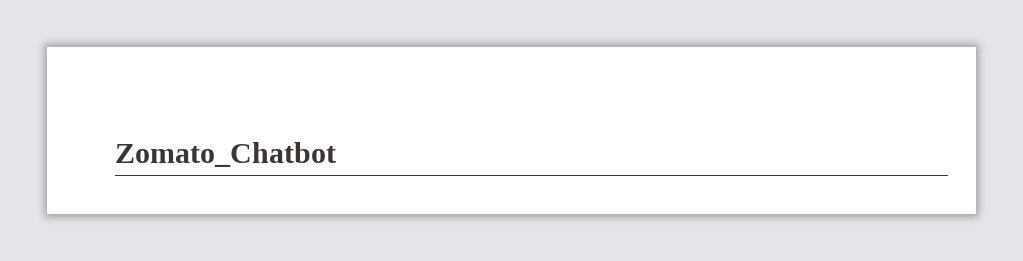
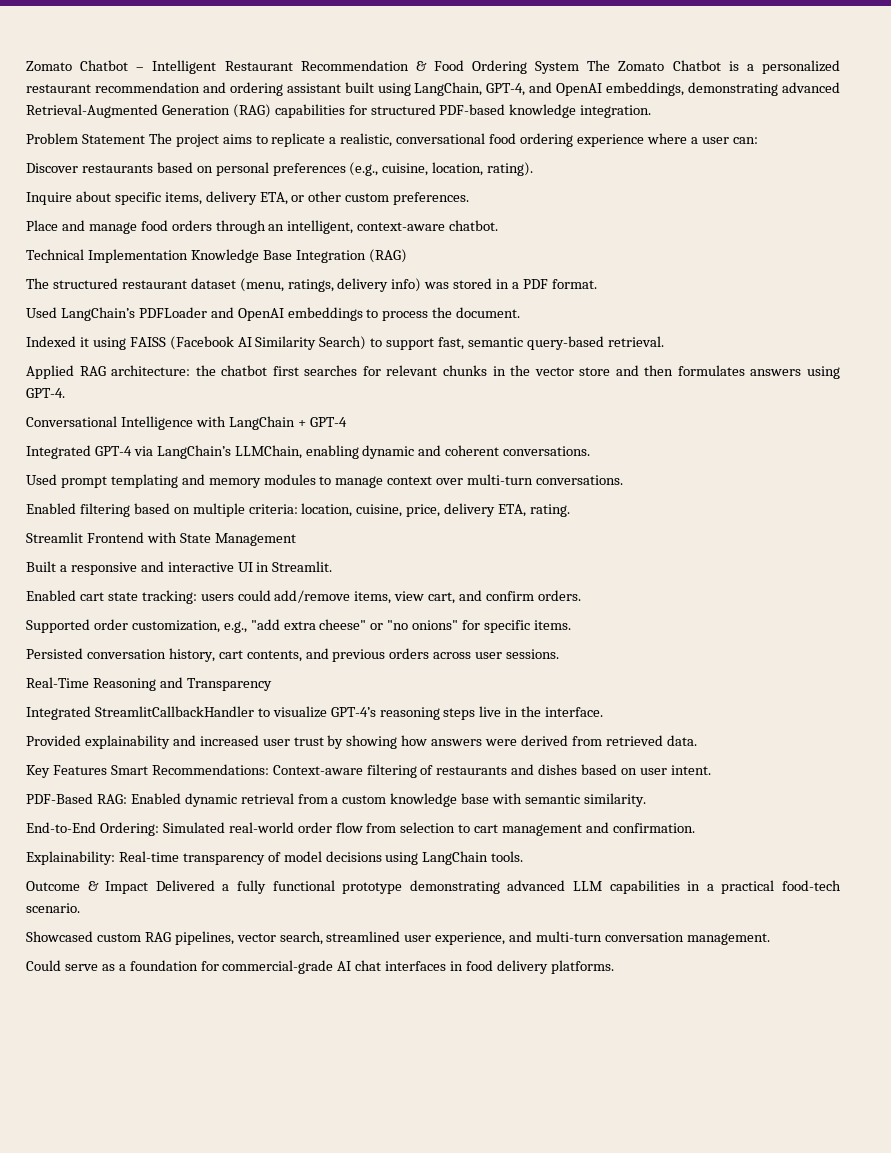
[115,142,336,167] Zomato_Chatbot -> [26,60,840,74] [26,82,840,96] [26,104,652,118] [26,133,758,147] [26,162,534,176] [26,191,470,205] [26,220,499,234] [26,249,407,263] [26,278,597,292] [26,307,521,321] [26,336,664,350] [26,365,840,379] [26,388,65,398] [26,416,347,430] [26,445,591,459] [26,474,624,488] [26,503,571,517] [26,532,296,546] [26,561,333,575] [26,590,581,604] [26,619,571,633] [26,648,560,662] [26,677,272,691] [26,706,604,720] [26,735,697,749] [26,764,711,778] [26,793,646,807] [26,822,695,836] [26,851,524,865] [26,880,842,894] [26,903,80,913] [26,931,770,945] [26,960,614,974] Zomato Chatbot – Intelligent Restaurant Recommendation & Food Ordering System The Zomato Chatbot is a personalized restaurant recommendation and ordering assistant built using LangChain, GPT-4, and OpenAI embeddings, demonstrating advanced Retrieval-Augmented Generation (RAG) capabilities for structured PDF-based knowledge integration. // Problem Statement The project aims to replicate a realistic, conversational food ordering experience where a user can: // Discover restaurants based on personal preferences (e.g., cuisine, location, rating). // Inquire about specific items, delivery ETA, or other custom preferences. // Place and manage food orders through an intelligent, context-aware chatbot. // Technical Implementation Knowledge Base Integration (RAG) // The structured restaurant dataset (menu, ratings, delivery info) was stored in a PDF format. // Used LangChain’s PDFLoader and OpenAI embeddings to process the document. // Indexed it using FAISS (Facebook AI Similarity Search) to support fast, semantic query-based retrieval. // Applied RAG architecture: the chatbot first searches for relevant chunks in the vector store and then formulates answers using GPT-4. // Conversational Intelligence with LangChain + GPT-4 // Integrated GPT-4 via LangChain’s LLMChain, enabling dynamic and coherent conversations. // Used prompt templating and memory modules to manage context over multi-turn conversations. // Enabled filtering based on multiple criteria: location, cuisine, price, delivery ETA, rating. // Streamlit Frontend with State Management // Built a responsive and interactive UI in Streamlit. // Enabled cart state tracking: users could add/remove items, view cart, and confirm orders. // Supported order customization, e.g., "add extra cheese" or "no onions" for specific items. // Persisted conversation history, cart contents, and previous orders across user sessions. // Real-Time Reasoning and Transparency // Integrated StreamlitCallbackHandler to visualize GPT-4’s reasoning steps live in the interface. // Provided explainability and increased user trust by showing how answers were derived from retrieved data. // Key Features Smart Recommendations: Context-aware filtering of restaurants and dishes based on user intent. // PDF-Based RAG: Enabled dynamic retrieval from a custom knowledge base with semantic similarity. // End-to-End Ordering: Simulated real-world order flow from selection to cart management and confirmation. // Explainability: Real-time transparency of model decisions using LangChain tools. // Outcome & Impact Delivered a fully functional prototype demonstrating advanced LLM capabilities in a practical food-tech scenario. // Showcased custom RAG pipelines, vector search, streamlined user experience, and multi-turn conversation management. // Could serve as a foundation for commercial-grade AI chat interfaces in food delivery platforms.

